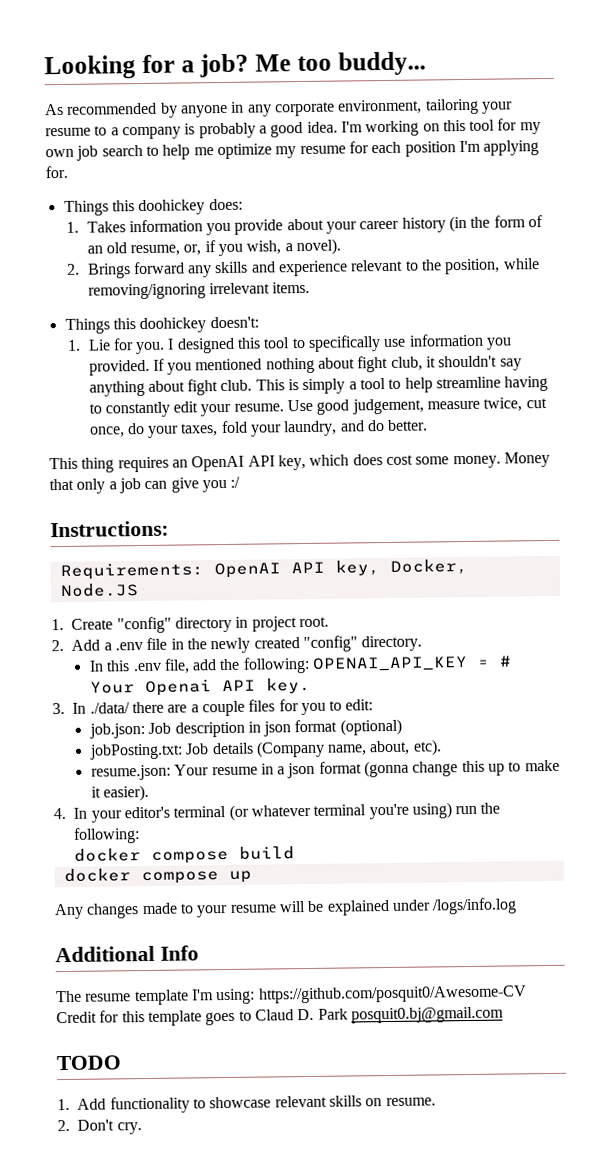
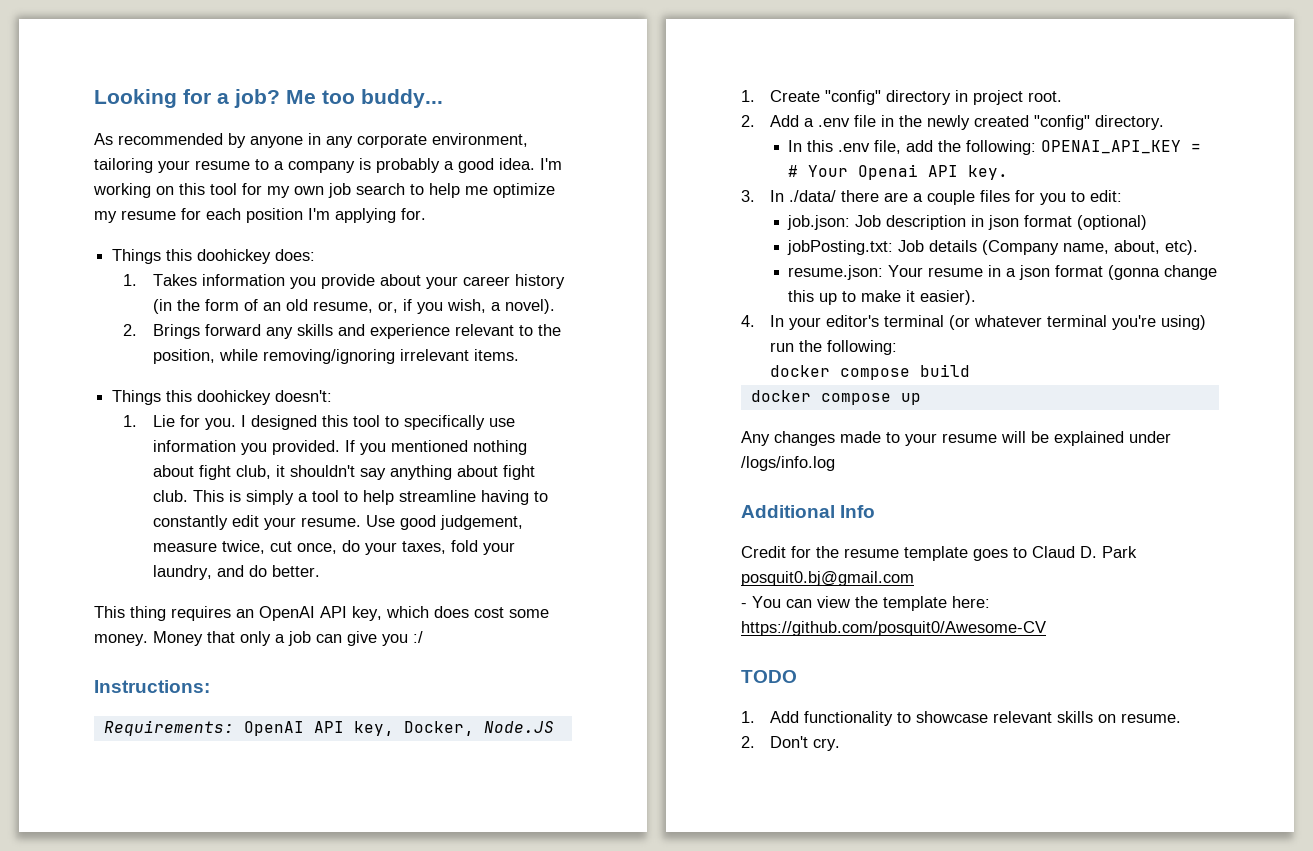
[56,985,527,1006] [56,1010,145,1024] The resume template I'm using: https://github.com/posquit0/Awesome-CV Credit for this -> [741,546,899,558] Credit for the resume
(504, 1015) none -> [741,596,990,611] [741,621,1046,636] // - You can view the template here: https://github.com/posquit0/Awesome-CV

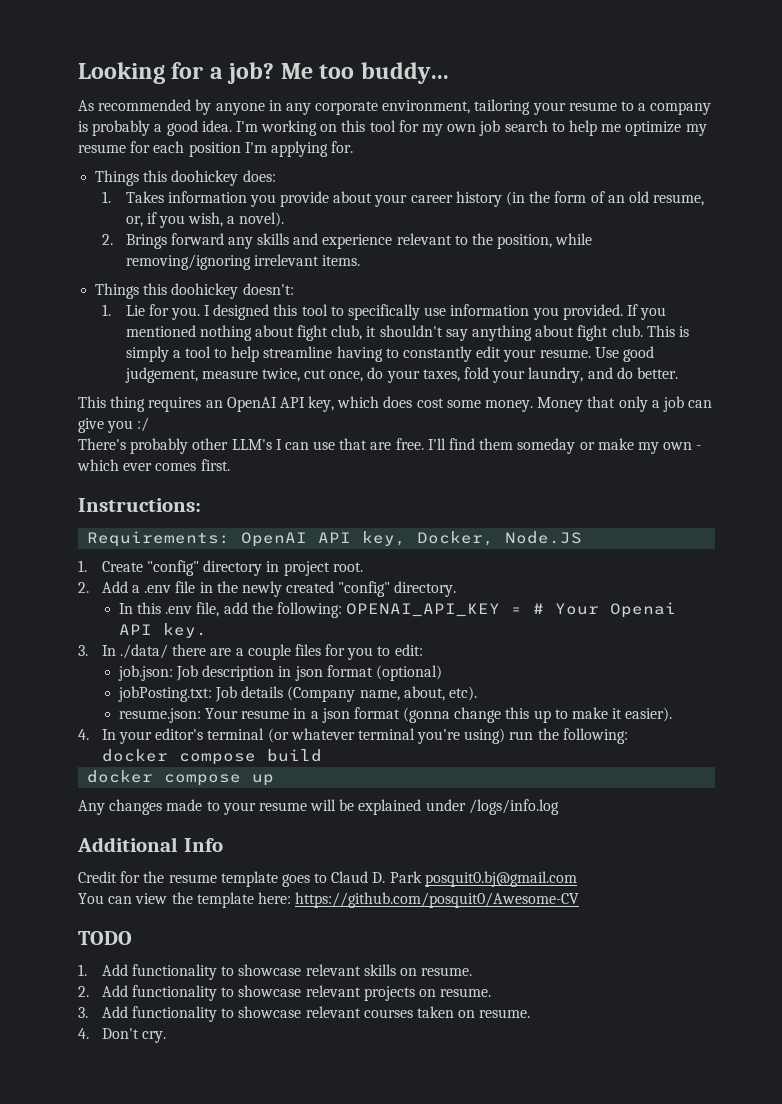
(423, 637) none -> [78,438,702,454] [77,459,230,471] // There's probably other LLM's I can use that are free. I'll find them someday or make my own - which ever comes first.
[741,603,747,608] - -> (577, 879) none
(755, 742) none -> [101,985,492,1001] [78,1006,531,1022] [78,1028,89,1039] Add functionality to showcase relevant projects on resume. // 3. Add functionality to showcase relevant courses taken on resume. // 4.

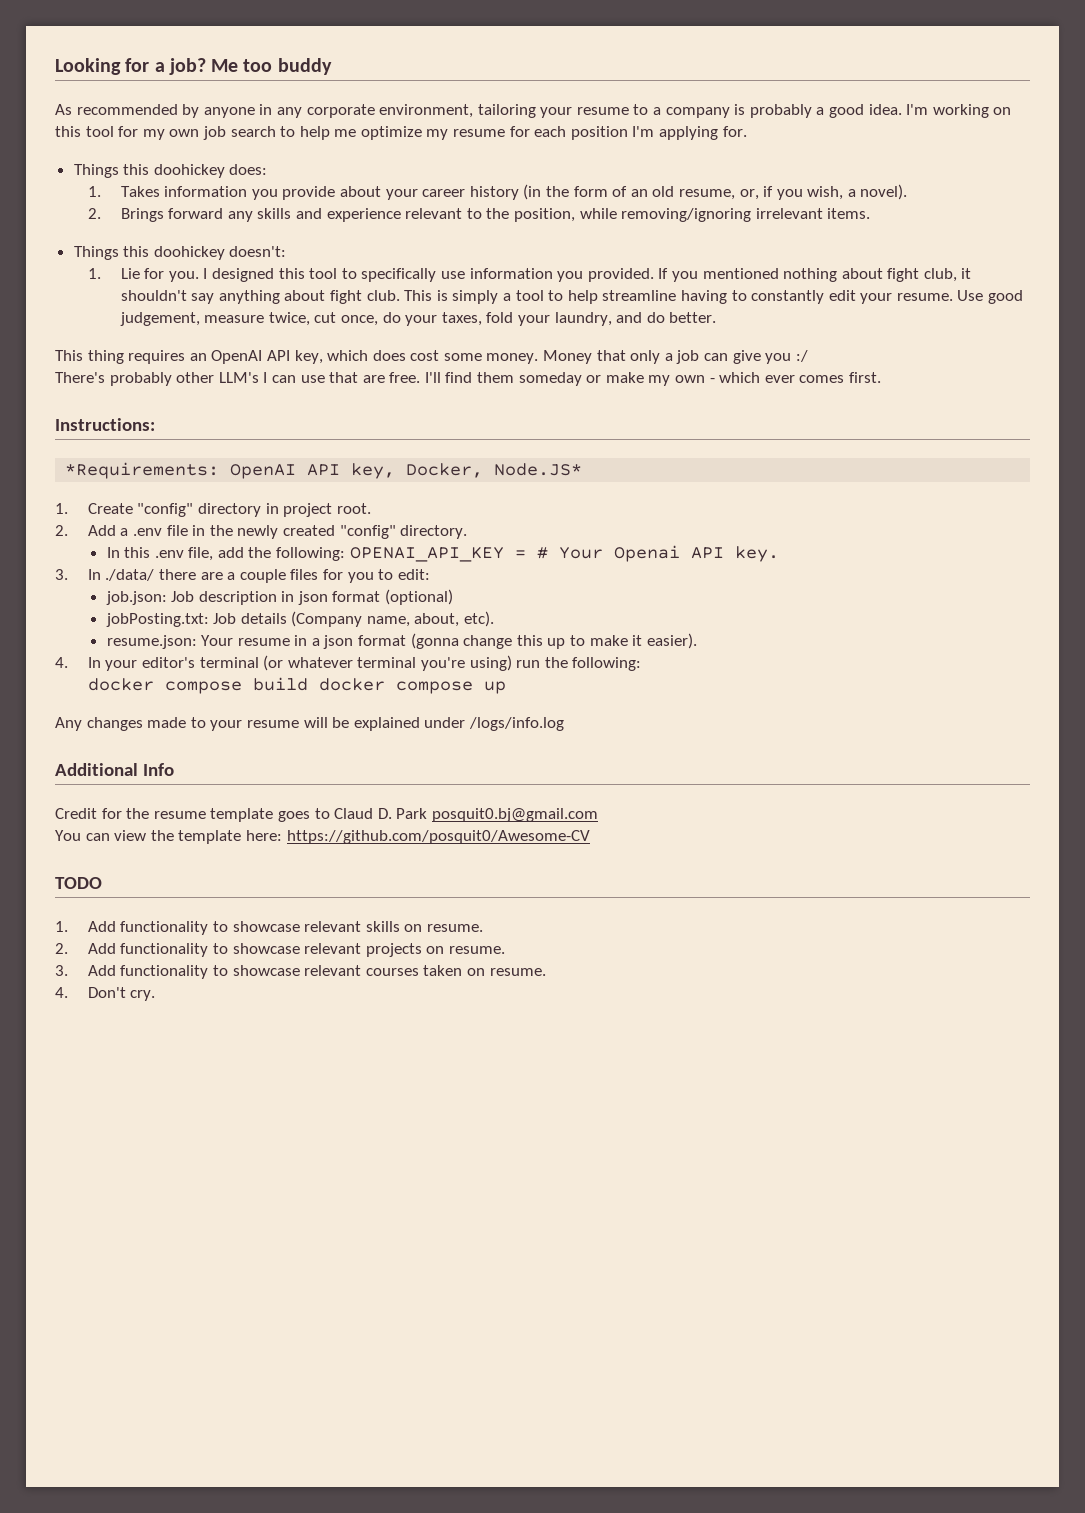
[360,62,449,84] buddy... -> [277,58,332,75] buddy
[87,531,231,547] Requirements: -> [65,462,220,479] *Requirements:
[505,531,583,544] Node.JS -> [494,463,583,476] Node.JS*
(322, 755) // -> (308, 684) none

